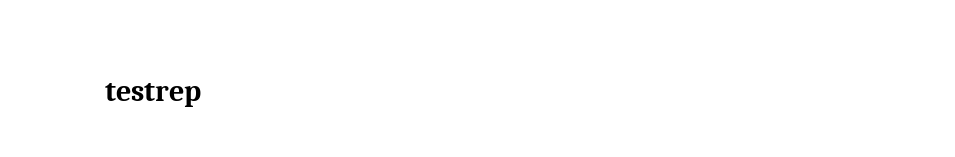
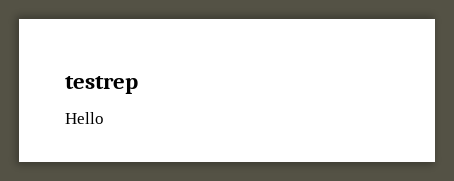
(201, 95) none -> [65,112,104,124] // Hello

